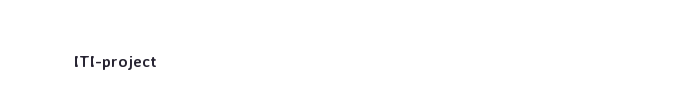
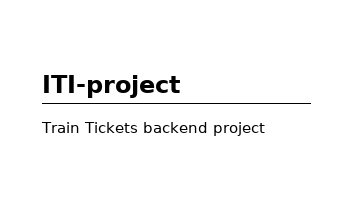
(157, 63) none -> [41,122,265,136] // Train Tickets backend project

